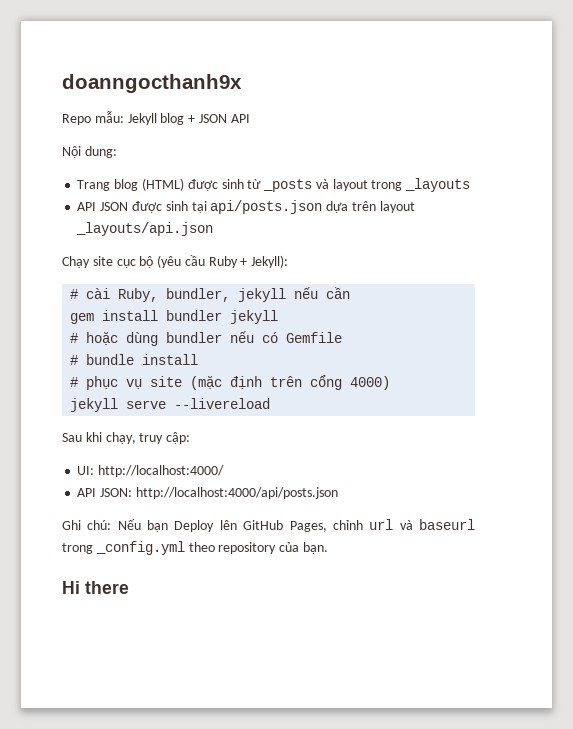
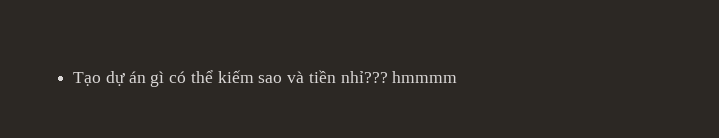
[62,74,242,93] [62,111,250,125] [62,146,117,158] [77,178,471,192] [77,200,415,214] [76,222,214,236] [62,255,289,268] [70,287,351,302] [70,310,279,324] [70,331,343,346] [70,354,199,365] [70,375,391,390] [70,398,271,412] [62,432,191,444] [77,465,225,477] [77,487,338,499] [62,519,476,532] [62,541,328,555] [62,581,129,594] doanngocthanh9x // Repo mẫu: Jekyll blog + JSON API // Nội dung: // Trang blog (HTML) được sinh từ _posts và layout trong _layouts // API JSON được sinh tại api/posts.json dựa trên layout _layouts/api.json // Chạy site cục bộ (yêu cầu Ruby + Jekyll): // # cài Ruby, bundler, jekyll nếu cần // gem install bundler jekyll // # hoặc dùng bundler nếu có Gemfile // # bundle install // # phục vụ site (mặc định trên cổng 4000) // jekyll serve --livereload // Sau khi chạy, truy cập: // UI: http://localhost:4000/ // API JSON: http://localhost:4000/api/posts.json // Ghi chú: Nếu bạn Deploy lên GitHub Pages, chỉnh url và baseurl trong _config.yml theo repository của bạn. // Hi there -> [73,70,458,87] Tạo dự án gì có thể kiếm sao và tiền nhỉ??? hmmmm

